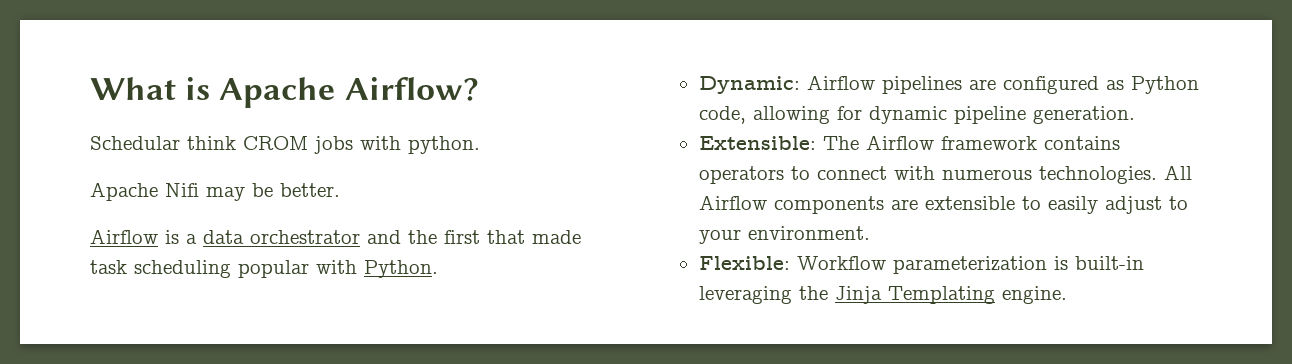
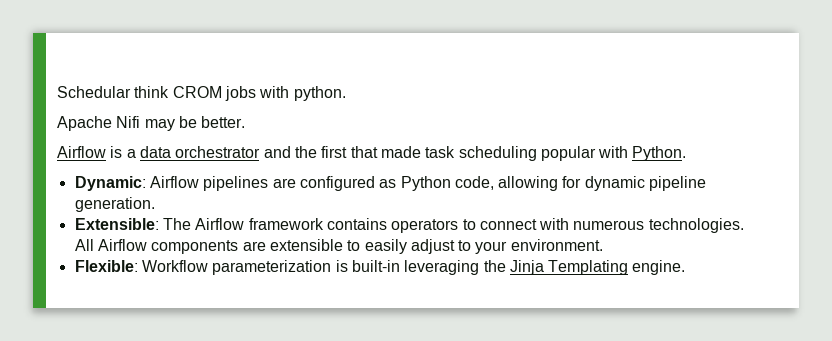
[90,77,479,108] What is Apache Airflow? // -> (57, 92) none

